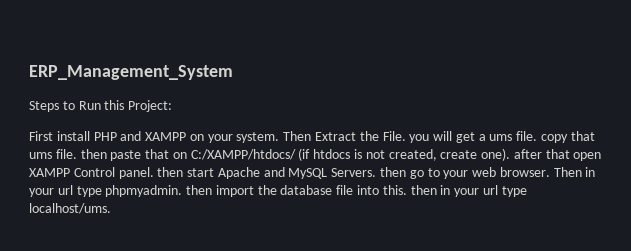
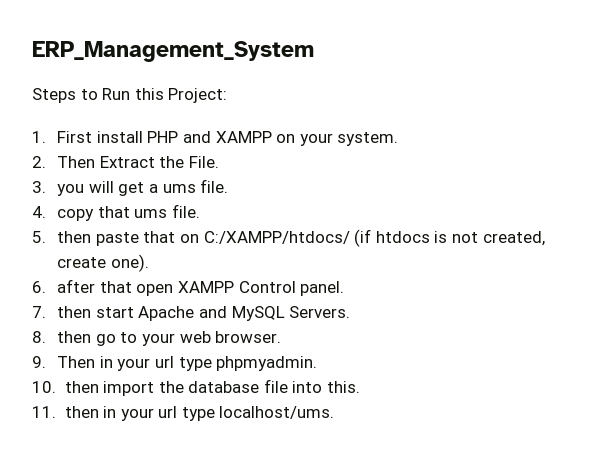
(173, 106) none -> [32,131,46,143] 1.
(280, 137) none -> [32,156,46,168] // 2.
(406, 136) none -> [32,181,46,193] // 3.
(538, 136) none -> [32,206,46,218] // 4.
(77, 154) none -> [32,231,46,243] // 5.
(511, 154) none -> [32,281,46,293] // 6.
(154, 173) none -> [32,306,46,318] // 7.
(377, 172) none -> [32,331,46,343] // 8.
(550, 172) none -> [32,356,46,368] // 9.
(183, 191) none -> [32,381,56,393] // 10.
(407, 190) none -> [32,406,56,418] // 11.

